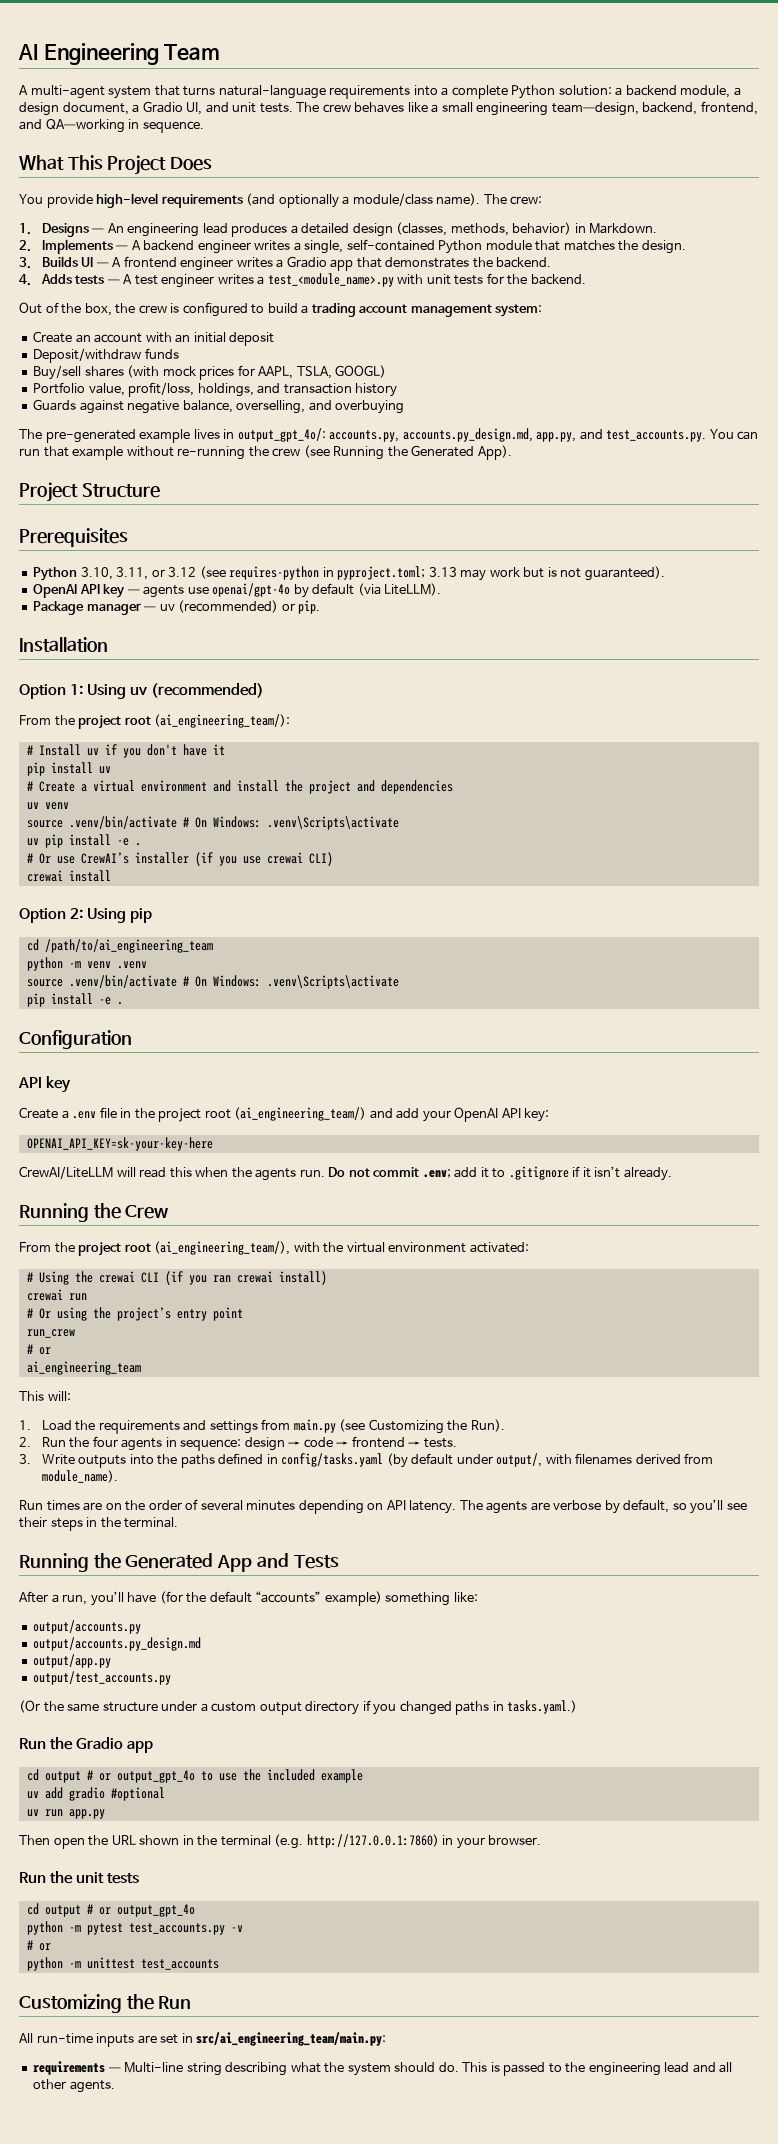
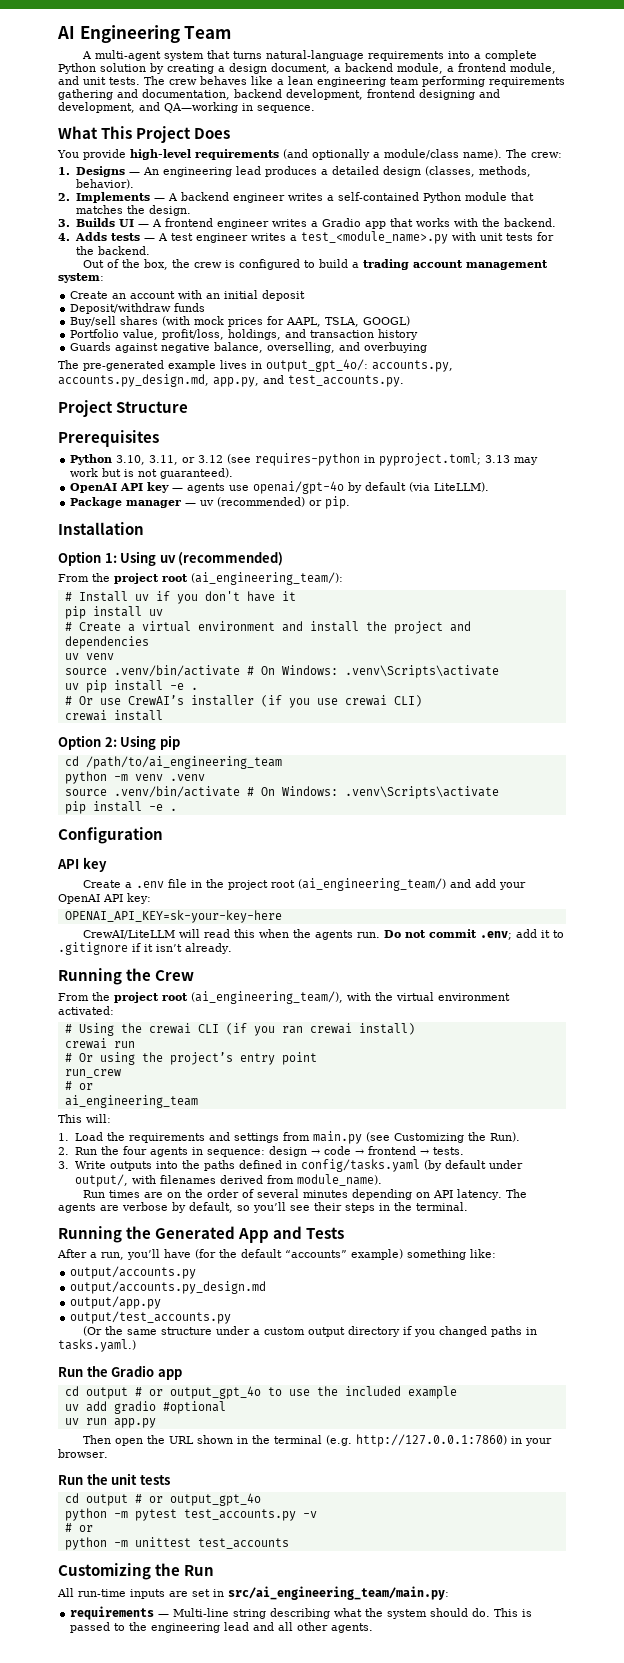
[558,85,741,98] [19,101,203,116] solution: a backend module, a design document, a Gradio UI, -> [100,63,556,74] solution by creating a design document, a backend module, a frontend module,
[441,101,758,116] small engineering team—design, backend, frontend, -> [288,76,565,87] [58,89,500,100] [58,102,135,113] lean engineering team performing requirements gathering and documentation, backend development, frontend designing and development,
[512,222,658,235] behavior) in Markdown. -> [75,179,134,189] behavior).
[304,240,344,254] single, -> (334, 198) none
[385,257,470,268] demonstrates -> [415,218,478,227] works with
[709,429,759,440] [19,445,512,460] You can run that example without re-running the crew (see Running the Generated App). -> (404, 381) none

